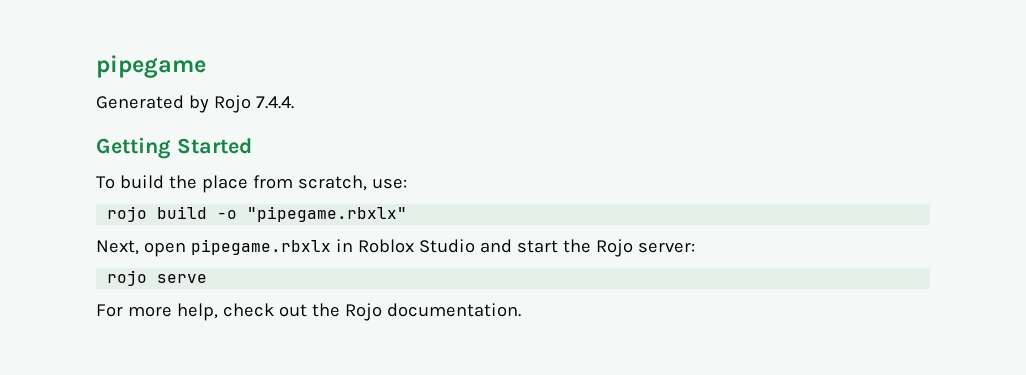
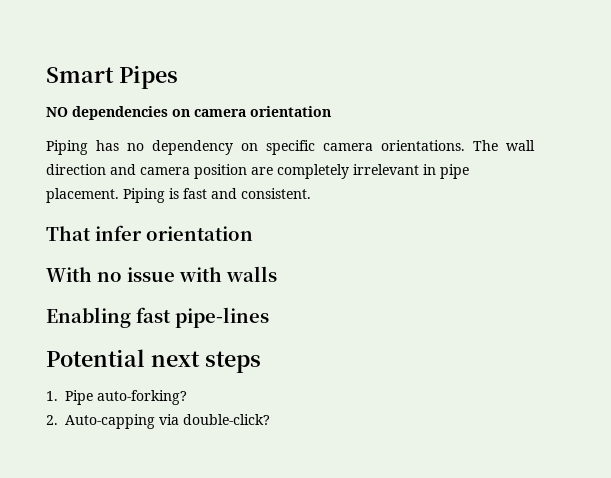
[96,55,206,78] [96,95,294,113] [96,137,252,159] [96,175,407,193] [107,206,408,222] [96,239,695,257] [107,270,208,286] [96,303,521,321] pipegame // Generated by Rojo 7.4.4. // Getting Started // To build the place from scratch, use: // rojo build -o "pipegame.rbxlx" // Next, open pipegame.rbxlx in Roblox Studio and start the Rojo server: // rojo serve // For more help, check out the Rojo documentation. -> [46,65,178,89] [46,106,331,120] [46,140,535,155] [46,164,469,179] [46,188,311,203] [46,225,253,241] [46,266,277,282] [46,307,269,328] [46,349,261,373] [46,390,187,405] [46,414,270,429] Smart Pipes // NO dependencies on camera orientation // Piping has no dependency on specific camera orientations. The wall direction and camera position are completely irrelevant in pipe placement. Piping is fast and consistent. // That infer orientation // With no issue with walls // Enabling fast pipe-lines // Potential next steps // 1. Pipe auto-forking? // 2. Auto-capping via double-click?

